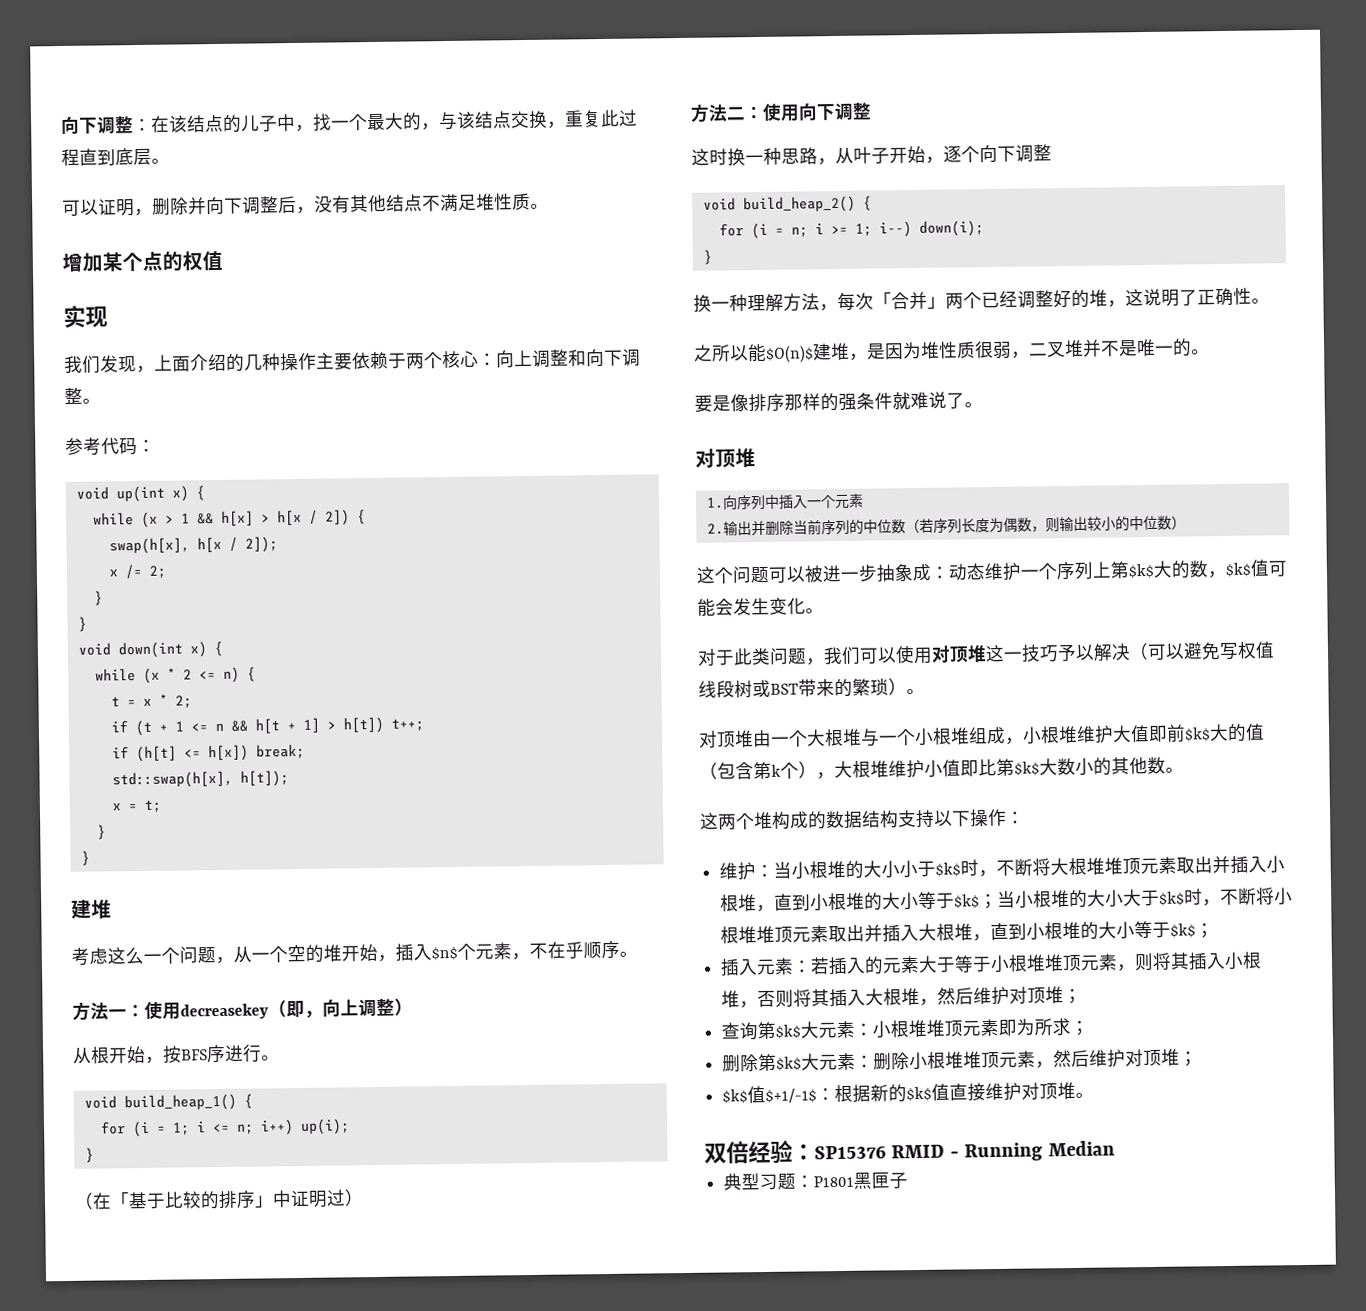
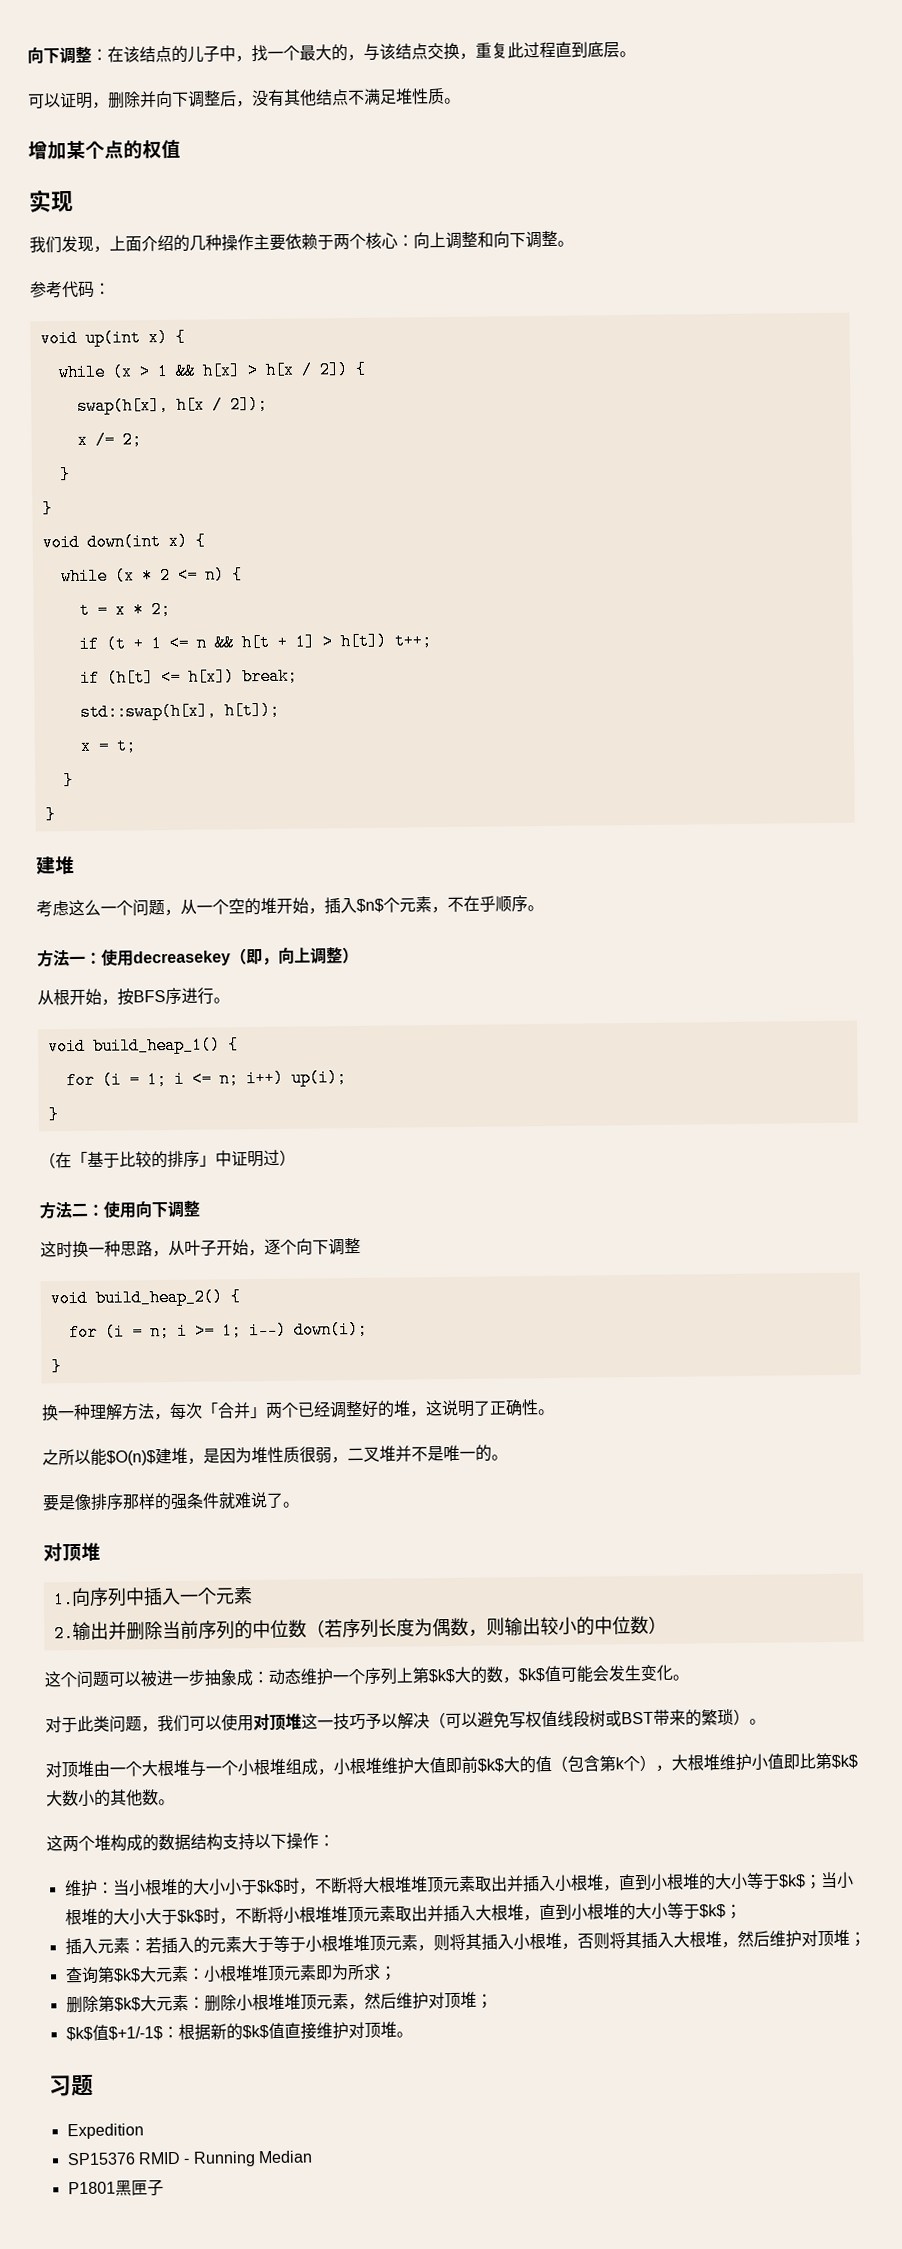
[704,1139,815,1164] 双倍经验： -> [49,2074,94,2097] [66,2123,144,2140] 习题 // Expedition //
[723,1173,815,1191] 典型习题： -> (313, 2157) none

